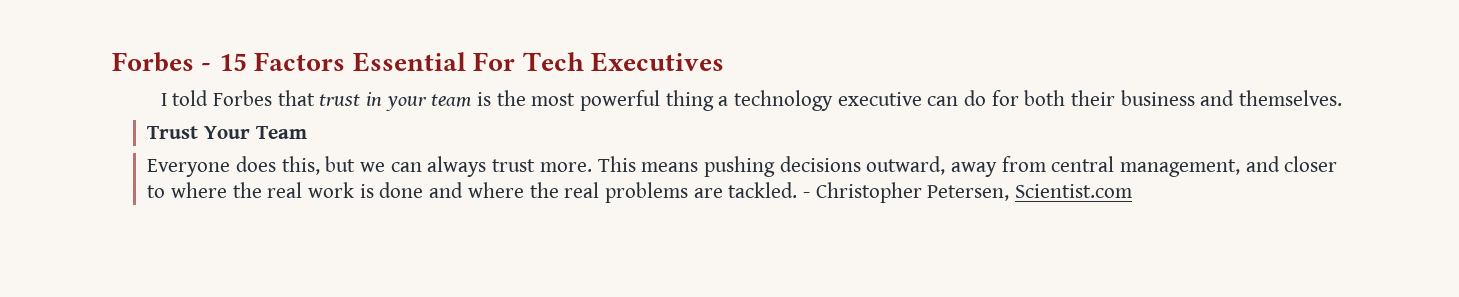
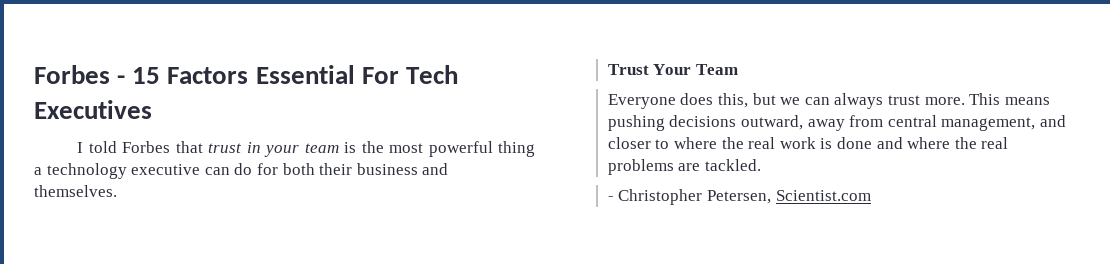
(798, 190) none -> (761, 165) //

